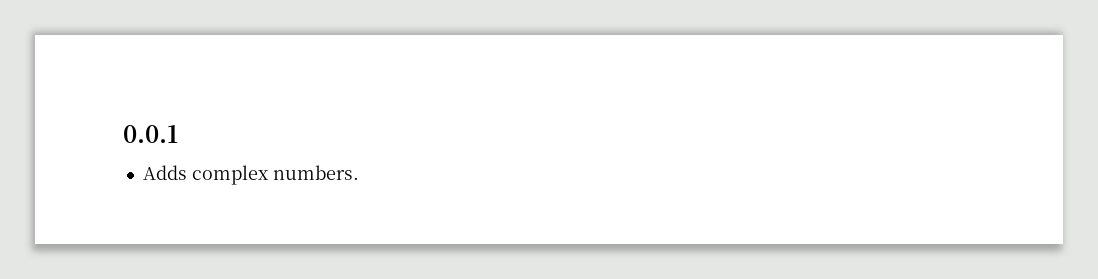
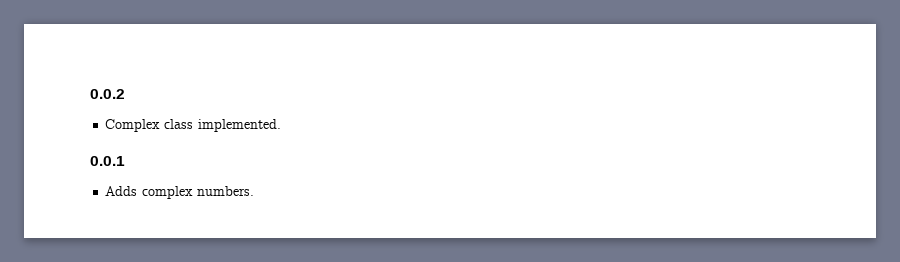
(123, 134) none -> [90,89,125,99] [105,119,282,132] 0.0.2 // Complex class implemented. //

